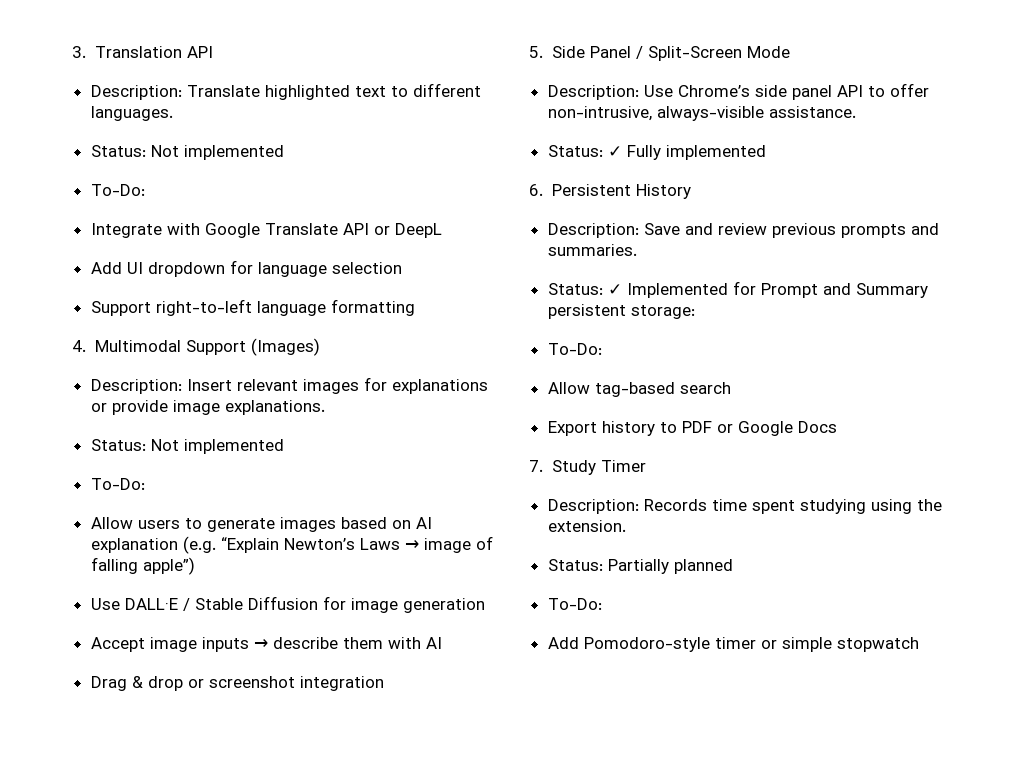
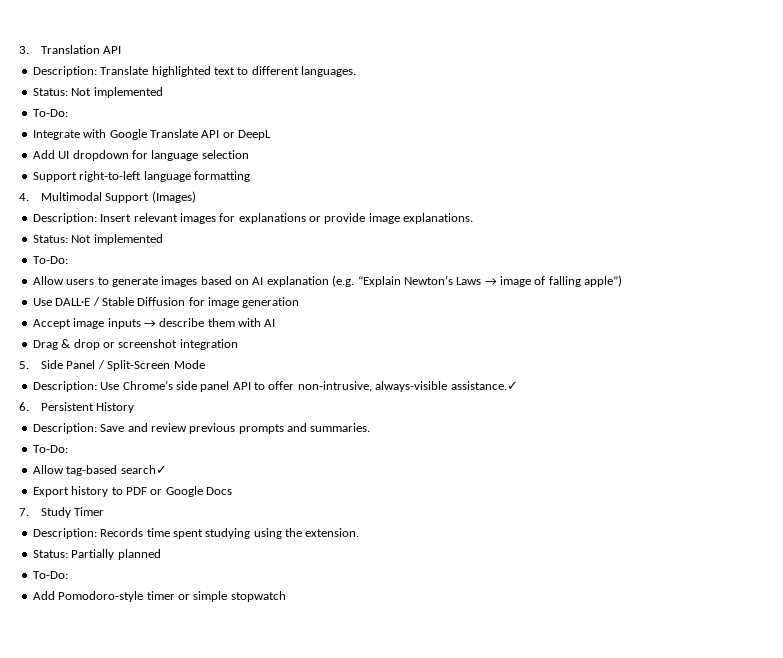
[768,106,856,118] [547,145,766,160] assistance. // Status: ✓ Fully implemented -> [450,381,518,390] assistance.✓
[547,281,928,298] [547,304,695,319] // Status: ✓ Implemented for Prompt and Summary persistent storage: -> (371, 427) none
[679,382,731,394] search -> [120,465,167,474] search✓

